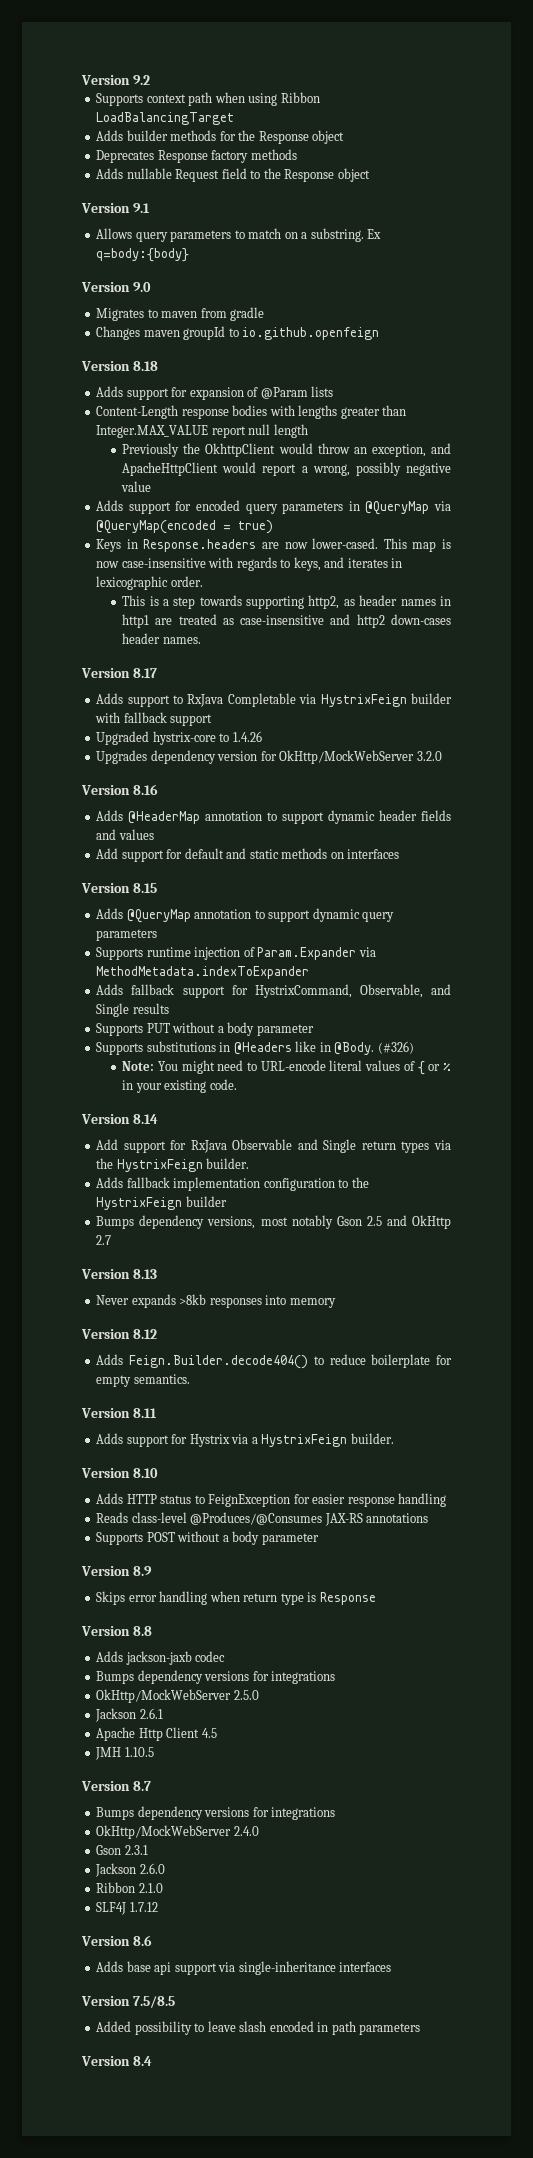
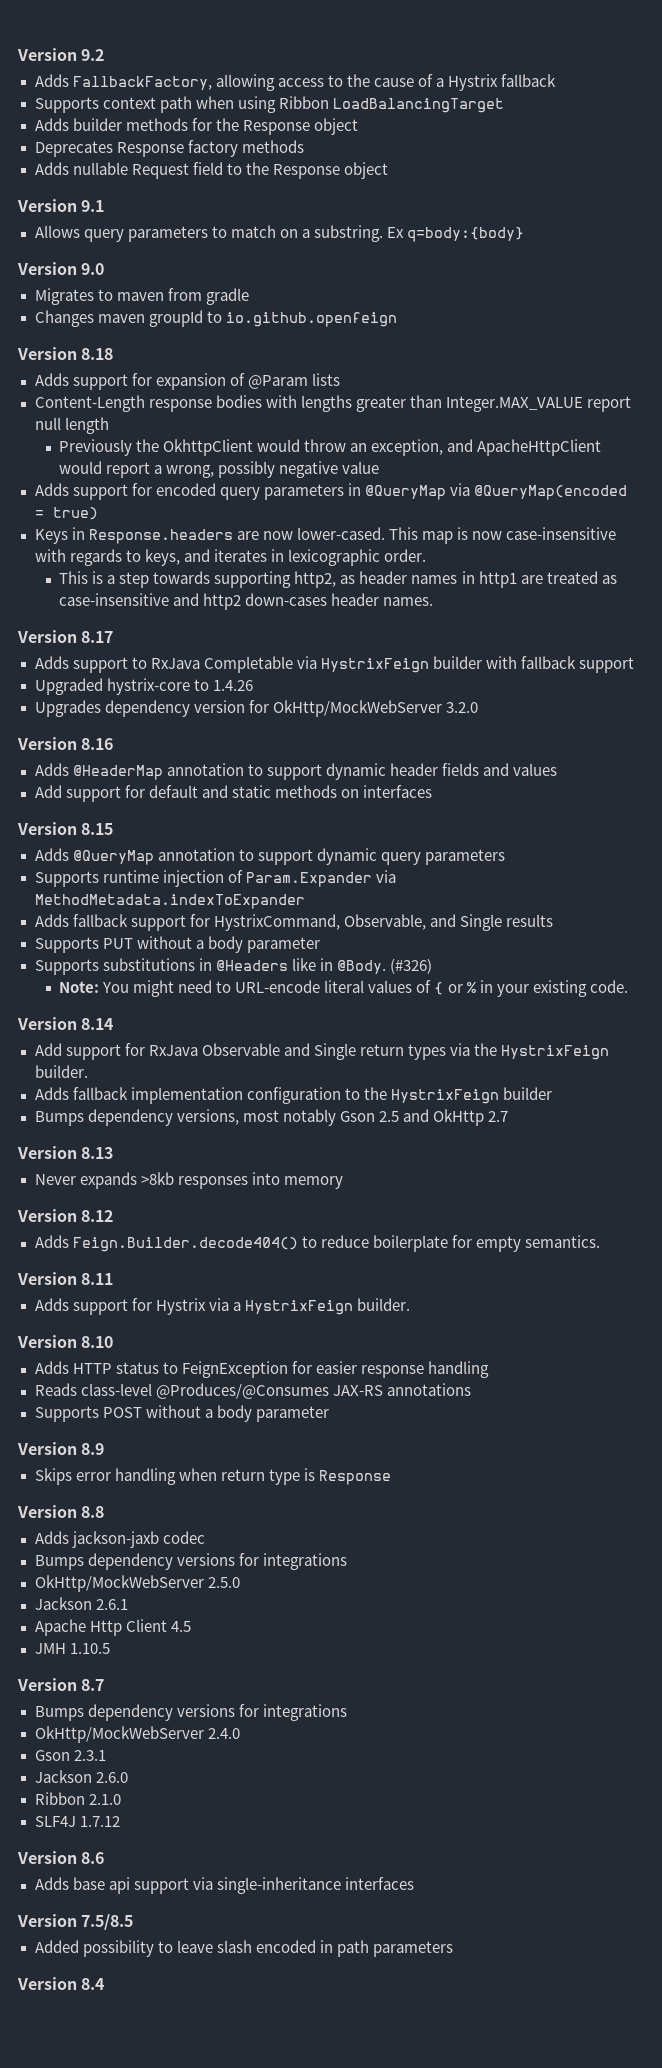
(150, 80) none -> [34,74,557,91] // Adds FallbackFactory, allowing access to the cause of a Hystrix fallback

